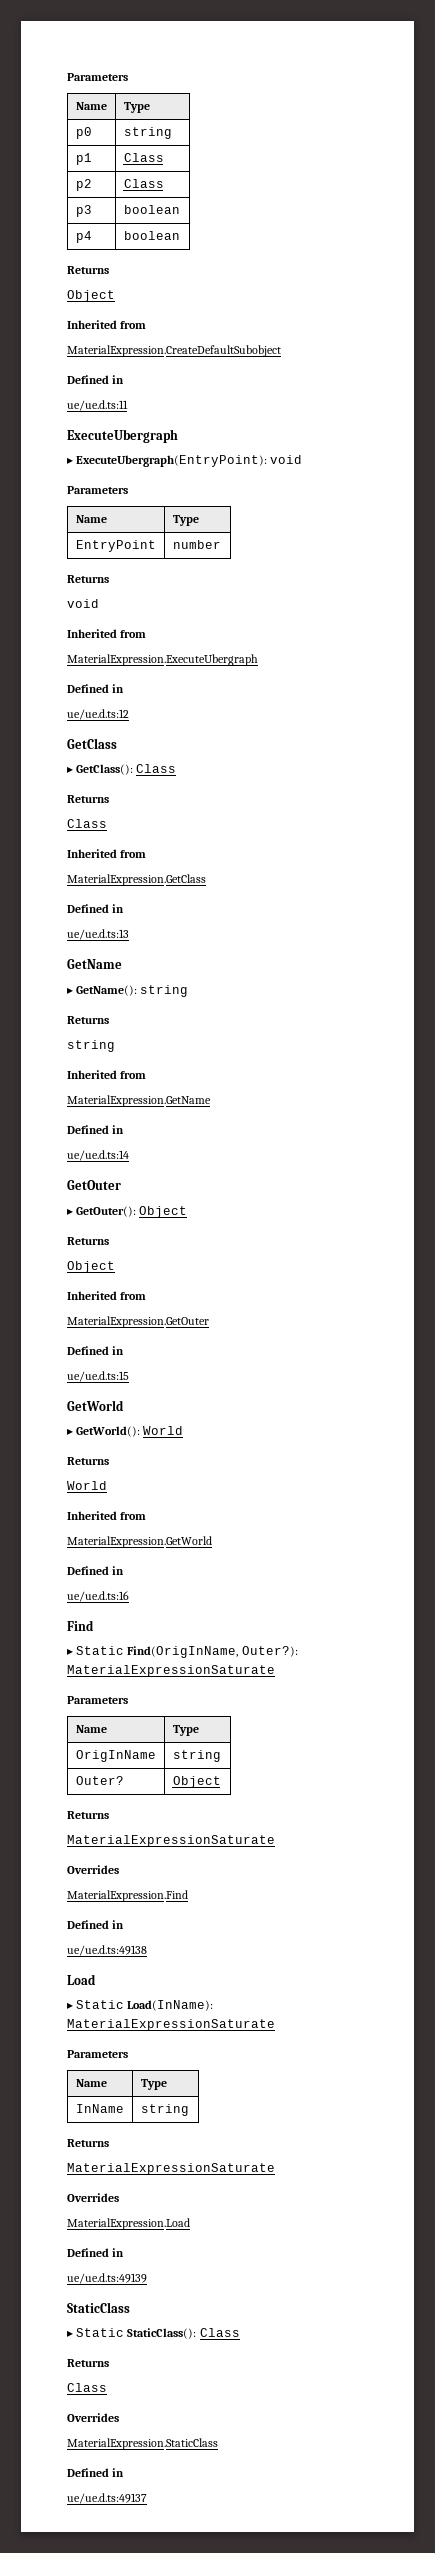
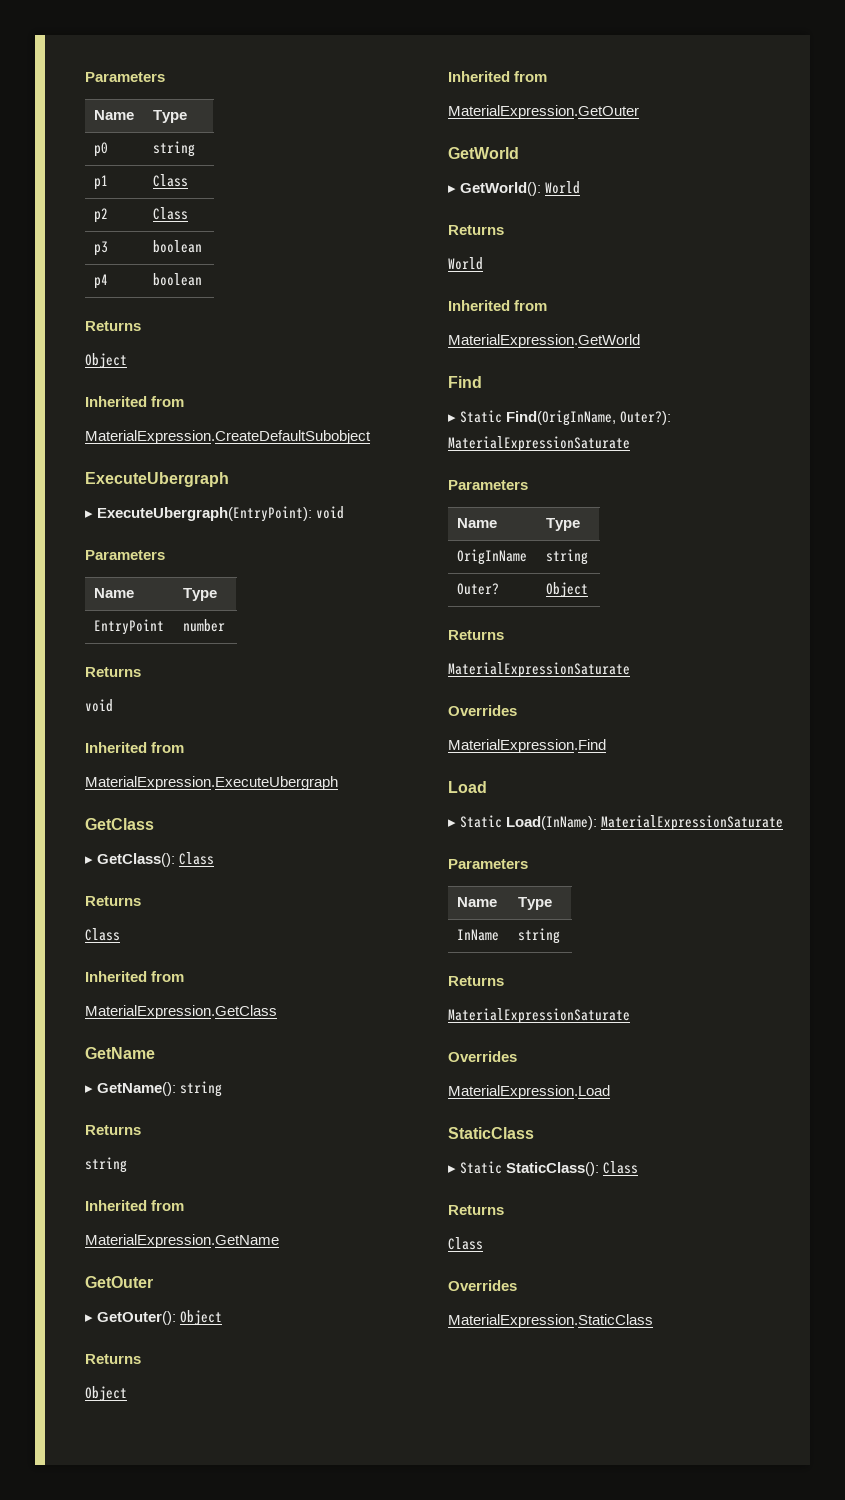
[67,375,125,384] [67,400,128,411] // Defined in // ue/ue.d.ts:11 -> (371, 437) none
[67,684,125,693] [67,709,129,720] // Defined in // ue/ue.d.ts:12 -> (338, 783) none
[67,904,125,913] [67,929,129,940] // Defined in // ue/ue.d.ts:13 -> (277, 1012) none
[67,1125,125,1134] [67,1150,129,1161] // Defined in // ue/ue.d.ts:14 -> (279, 1241) none
[67,1346,125,1355] [67,1371,129,1382] // Defined in // ue/ue.d.ts:15 -> (639, 112) none
[67,1566,125,1575] [67,1591,129,1602] // Defined in // ue/ue.d.ts:16 -> (640, 341) none
[67,1920,125,1929] [67,1945,147,1956] // Defined in // ue/ue.d.ts:49138 -> (606, 746) none
[67,2248,125,2257] [67,2273,147,2284] // Defined in // ue/ue.d.ts:49139 -> (610, 1092) none
[67,2468,125,2477] [67,2493,147,2504] // Defined in // ue/ue.d.ts:49137 -> (653, 1321) none

